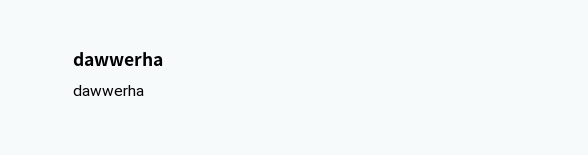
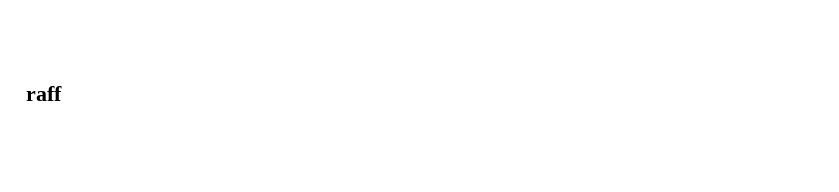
[73,52,163,66] [73,85,144,96] dawwerha // dawwerha -> [26,86,62,101] raff

